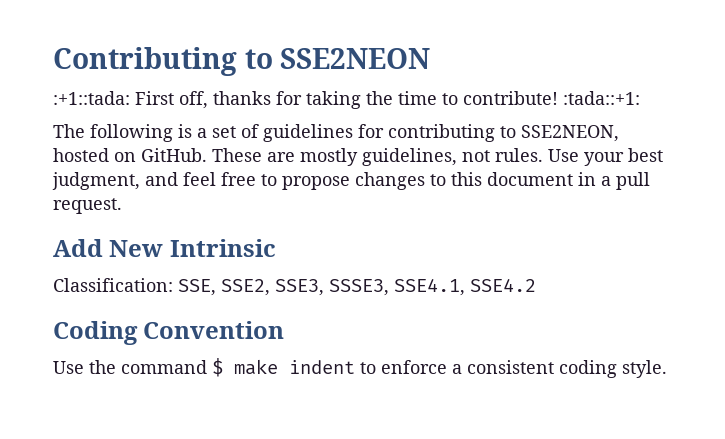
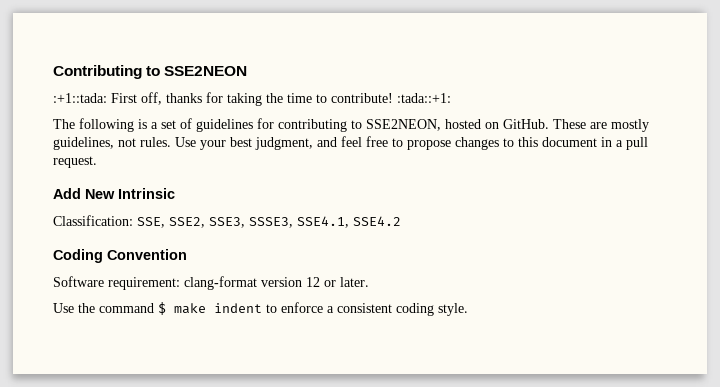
(285, 330) none -> [53,276,369,290] // Software requirement: clang-format version 12 or later.

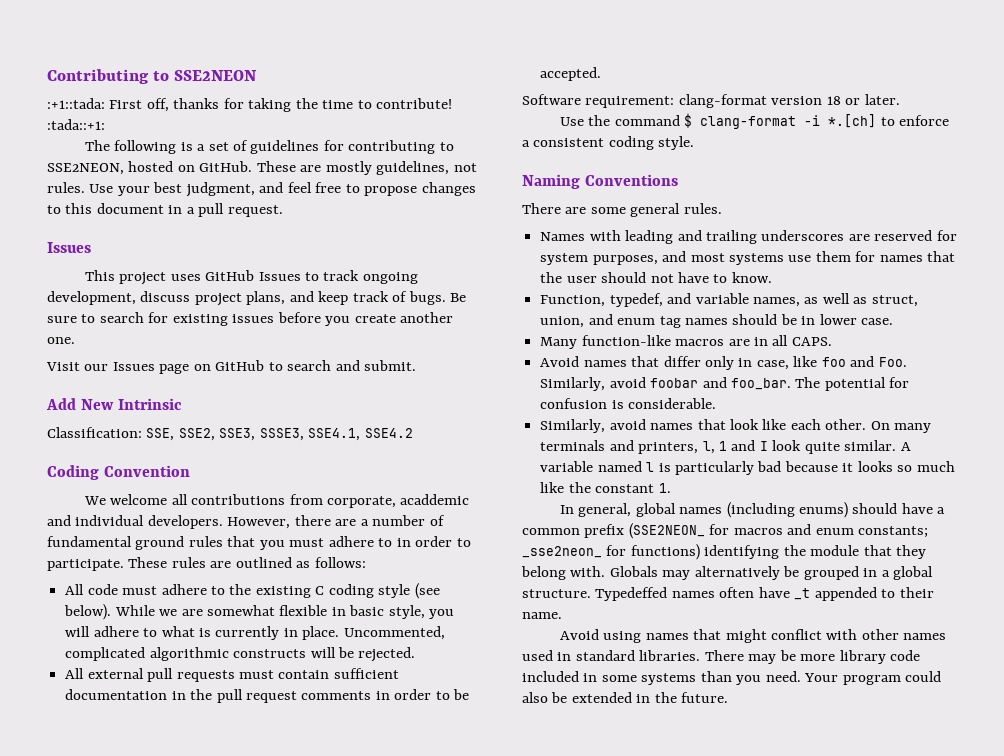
(97, 162) none -> [47,242,91,253] [84,270,418,285] [47,291,467,306] [47,312,454,326] [47,337,75,344] [46,360,417,374] // Issues // This project uses GitHub Issues to track ongoing development, discuss project plans, and keep track of bugs. Be sure to search for existing issues before you create another one. // Visit our Issues page on GitHub to search and submit.
(187, 254) none -> [83,494,470,508] [47,515,445,529] [47,536,471,550] [47,557,366,571] [65,583,440,599] [64,604,455,620] [65,626,445,640] [65,647,416,662] [65,668,399,682] [65,689,470,703] [540,67,602,81] // We welcome all contributions from corporate, acaddemic and individual developers. However, there are a number of fundamental ground rules that you must adhere to in order to participate. These rules are outlined as follows: // All code must adhere to the existing C coding style (see below). While we are somewhat flexible in basic style, you will adhere to what is currently in place. Uncommented, complicated algorithmic constructs will be rejected. // All external pull requests must contain sufficient documentation in the pull request comments in order to be accepted.
[306,277,320,287] 12 -> [826,96,841,105] 18
[174,303,262,314] make indent -> [700,114,877,129] clang-format -i *.[ch]
(468, 309) none -> [522,174,678,189] [522,203,722,217] [540,230,957,244] [540,251,956,265] [540,272,772,283] [540,293,918,307] [540,314,894,328] [540,335,832,349] [540,356,907,370] [540,377,910,391] [540,398,717,409] [540,419,932,433] [540,440,911,454] [540,461,955,475] [540,482,671,493] [559,502,946,518] [522,523,929,539] [522,544,927,560] [521,566,934,580] [522,587,934,601] [522,612,562,619] [559,629,947,643] [522,650,921,664] [522,671,942,685] [522,692,729,703] // Naming Conventions // There are some general rules. // Names with leading and trailing underscores are reserved for system purposes, and most systems use them for names that the user should not have to know. // Function, typedef, and variable names, as well as struct, union, and enum tag names should be in lower case. // Many function-like macros are in all CAPS. // Avoid names that differ only in case, like foo and Foo. Similarly, avoid foobar and foo_bar. The potential for confusion is considerable. // Similarly, avoid names that look like each other. On many terminals and printers, l, 1 and I look quite similar. A variable named l is particularly bad because it looks so much like the constant 1. // In general, global names (including enums) should have a common prefix (SSE2NEON_ for macros and enum constants; _sse2neon_ for functions) identifying the module that they belong with. Globals may alternatively be grouped in a global structure. Typedeffed names often have _t appended to their name. // Avoid using names that might conflict with other names used in standard libraries. There may be more library code included in some systems than you need. Your program could also be extended in the future.

